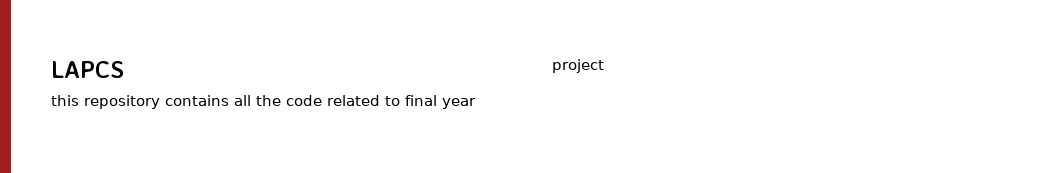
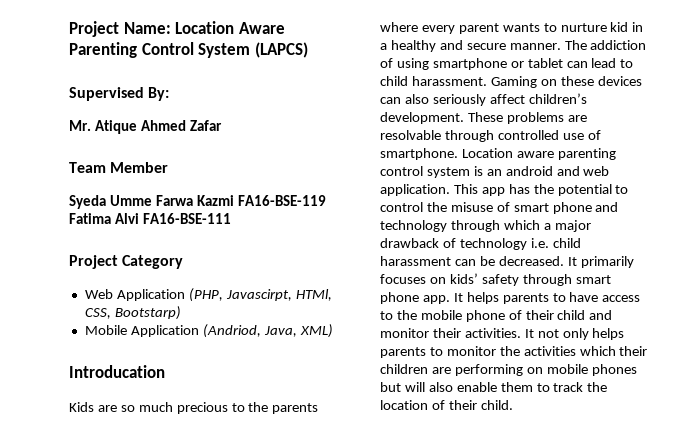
[51,61,124,78] [51,95,476,109] [552,59,604,73] LAPCS // this repository contains all the code related to final year project -> [69,21,285,37] [69,42,308,58] [69,87,170,101] [69,120,222,134] [69,162,169,173] [69,195,326,209] [69,213,231,224] [69,255,184,269] [84,288,332,302] [84,306,181,320] [84,324,333,338] [69,365,165,378] [69,402,319,414] [380,22,644,34] [380,40,647,52] [380,58,634,70] [380,76,642,88] [380,93,587,106] [380,112,587,124] [380,130,601,142] [380,148,616,160] [380,166,610,178] [380,184,629,196] [380,202,619,214] [380,220,591,232] [380,238,581,250] [380,256,634,268] [380,273,611,286] [380,292,641,304] [380,310,613,322] [380,328,625,340] [380,346,648,358] [380,364,637,376] [380,382,608,392] [380,400,513,410] Project Name: Location Aware Parenting Control System (LAPCS) // Supervised By: // Mr. Atique Ahmed Zafar // Team Member // Syeda Umme Farwa Kazmi FA16-BSE-119 Fatima Alvi FA16-BSE-111 // Project Category // Web Application (PHP, Javascirpt, HTMl, CSS, Bootstarp) // Mobile Application (Andriod, Java, XML) // Introducation // Kids are so much precious to the parents where every parent wants to nurture kid in a healthy and secure manner. The addiction of using smartphone or tablet can lead to child harassment. Gaming on these devices can also seriously affect children’s development. These problems are resolvable through controlled use of smartphone. Location aware parenting control system is an android and web application. This app has the potential to control the misuse of smart phone and technology through which a major drawback of technology i.e. child harassment can be decreased. It primarily focuses on kids’ safety through smart phone app. It helps parents to have access to the mobile phone of their child and monitor their activities. It not only helps parents to monitor the activities which their children are performing on mobile phones but will also enable them to track the location of their child.

